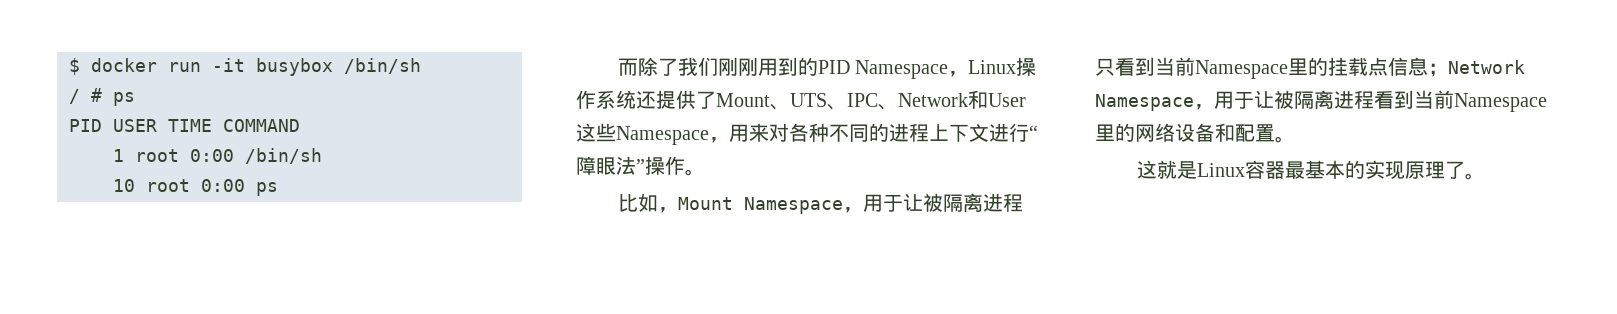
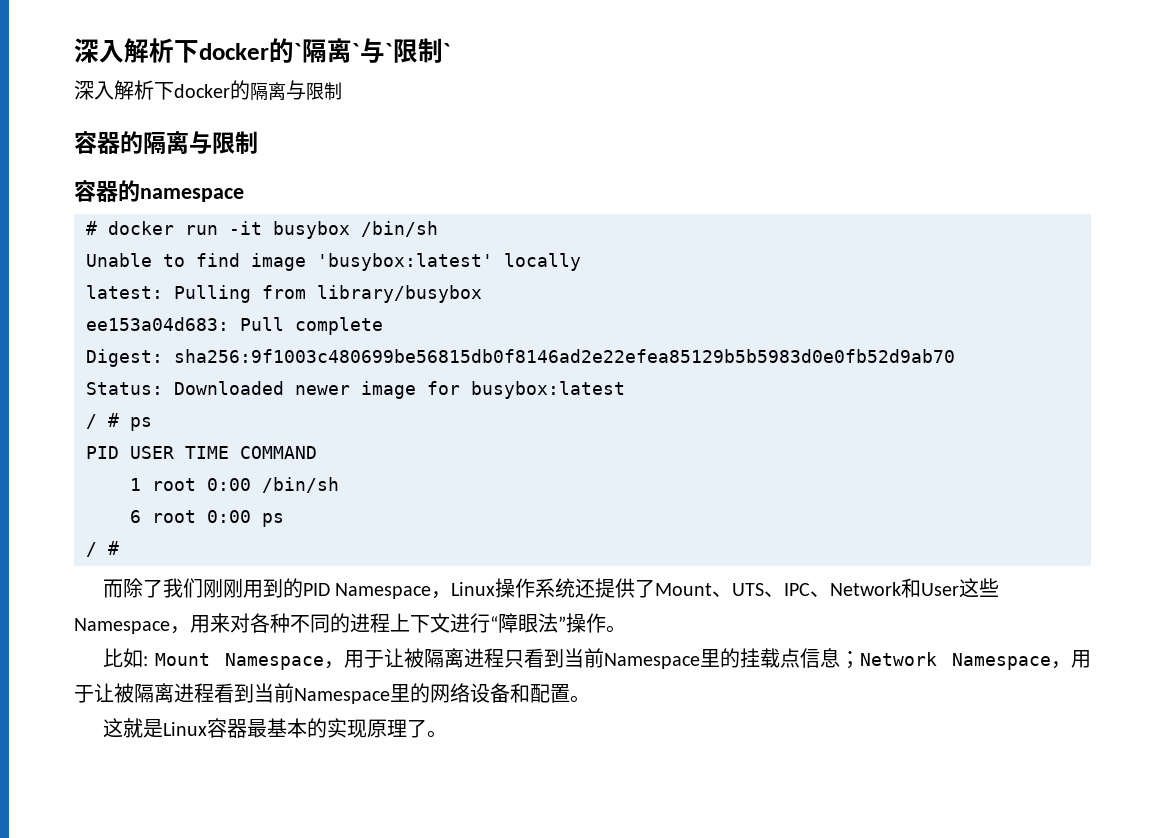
[69,58,80,75] $ -> [74,38,451,63] [74,80,342,101] [74,131,258,155] [74,180,244,202] [86,221,97,235] 深入解析下docker的`隔离`与`限制` // 深入解析下docker的隔离与限制 // 容器的隔离与限制 // 容器的namespace // #
(421, 66) none -> [86,253,581,271] [86,285,482,303] [86,317,383,335] [86,349,955,367] [86,381,625,399] // Unable to find image 'busybox:latest' locally // latest: Pulling from library/busybox // ee153a04d683: Pull complete // Digest: sha256:9f1003c480699be56815db0f8146ad2e22efea85129b5b5983d0e0fb52d9ab70 // Status: Downloaded newer image for busybox:latest
[113,179,135,192] 10 -> [130,510,141,523] 6
(278, 189) none -> [86,541,119,557] // / #
[657,207,678,213] ， -> [142,656,148,666] :

